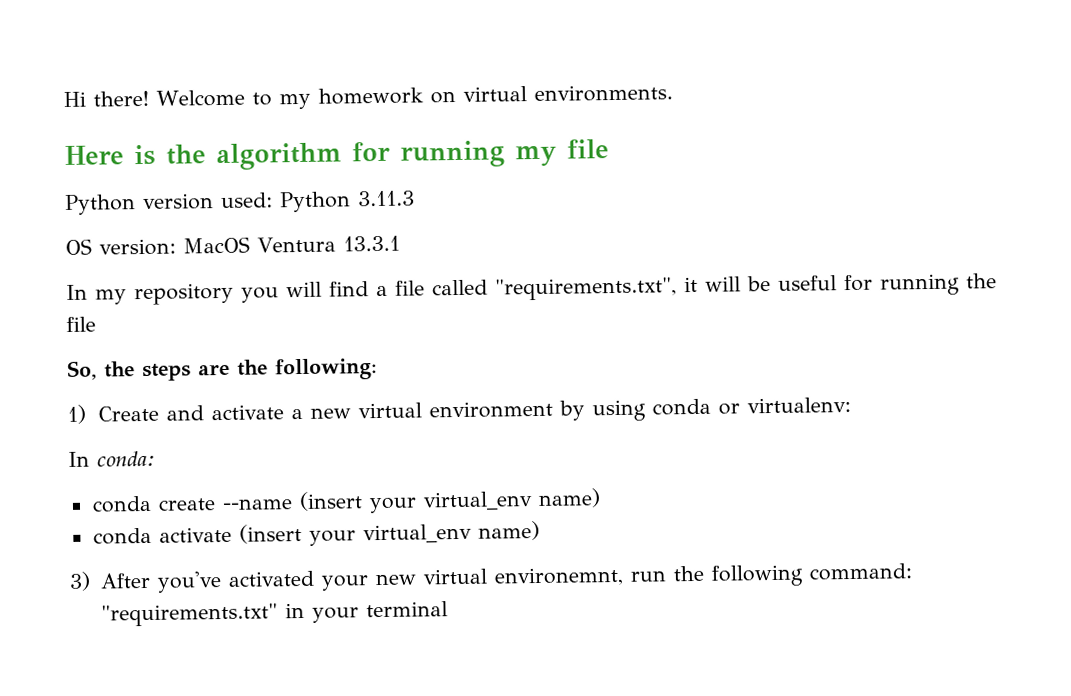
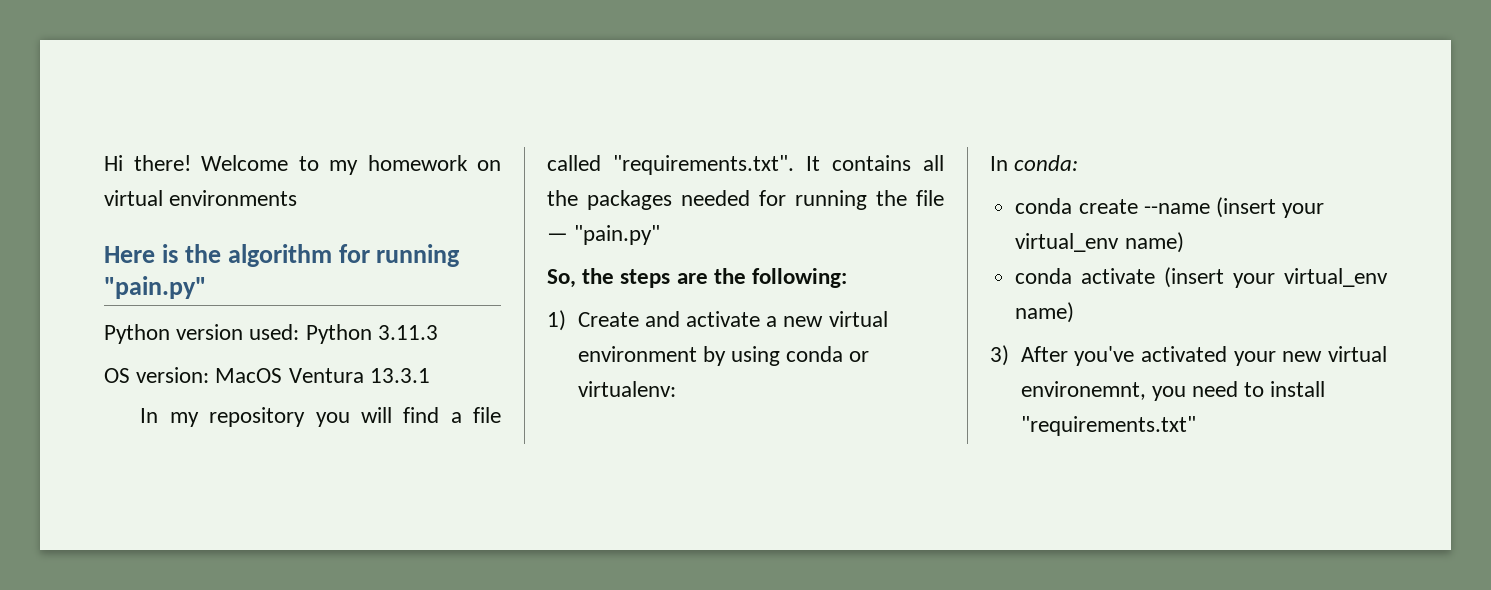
[533,84,673,103] environments. -> [169,190,298,206] environments
[515,139,609,167] my file -> [104,276,206,299] "pain.py"
[495,275,837,301] "requirements.txt", it will be useful -> [613,155,944,175] [547,190,750,210] "requirements.txt". It contains all the packages needed
(96, 324) none -> [547,225,661,245] — "pain.py"
[630,563,913,587] [101,601,449,627] run the following command: "requirements.txt" in your terminal -> [1151,381,1326,401] [1020,416,1196,436] you need to install "requirements.txt"

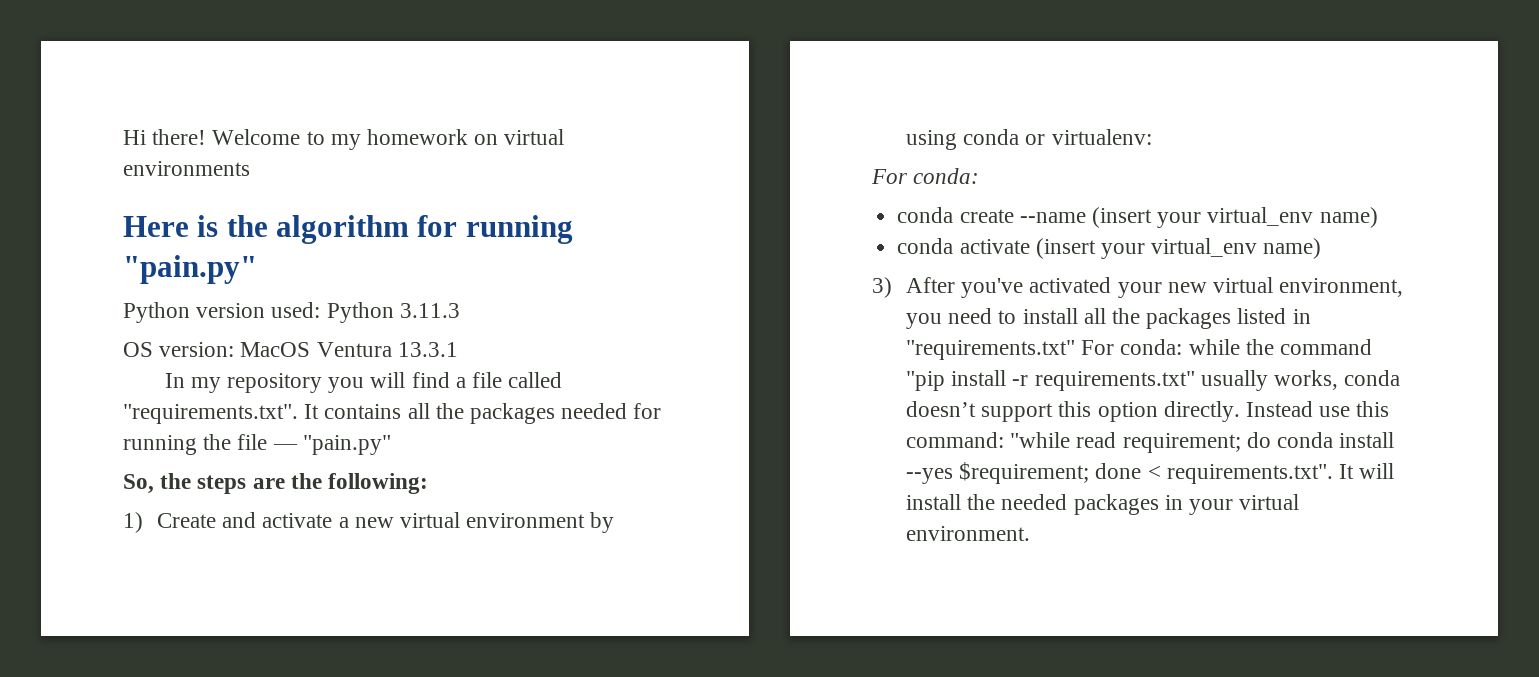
[990,156,1008,171] In -> [871,169,908,184] For
[1020,381,1146,400] environemnt, -> [1279,278,1404,297] environment,
[1020,416,1196,436] "requirements.txt" -> [1083,308,1311,329] [905,339,1372,360] [905,370,1401,391] [905,401,1390,422] [905,432,1395,453] [905,462,1395,484] [905,494,1300,515] [905,526,1030,541] all the packages listed in "requirements.txt" For conda: while the command "pip install -r requirements.txt" usually works, conda doesn’t support this option directly. Instead use this command: "while read requirement; do conda install --yes $requirement; done < requirements.txt". It will install the needed packages in your virtual environment.

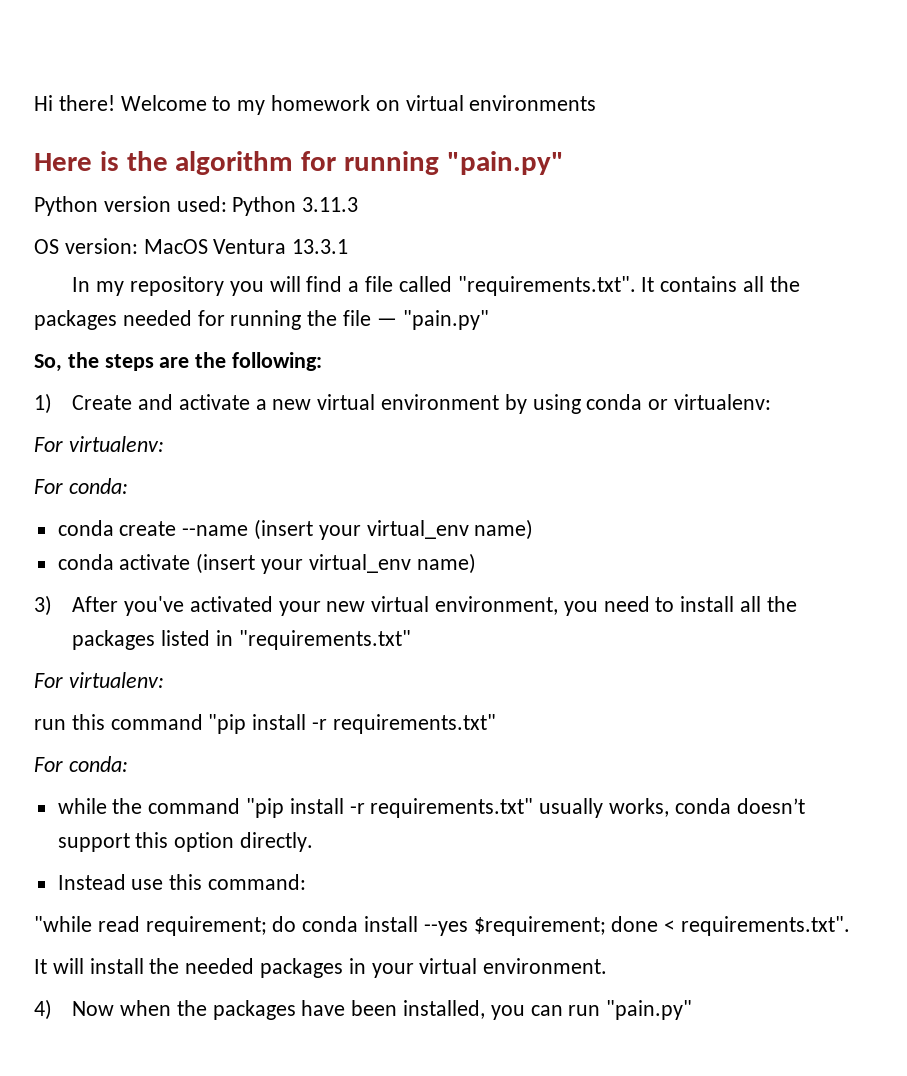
(1152, 137) none -> [34,436,164,452] // For virtualenv:
[1081,339,1183,355] For conda: -> [34,672,164,688] [34,714,496,734] [34,756,128,772] // For virtualenv: // run this command "pip install -r requirements.txt" // For conda: //
(1240, 411) none -> (314, 842) //
(1004, 440) none -> (307, 882) //
(1333, 474) none -> (851, 926) //
(1030, 533) none -> [34,999,693,1020] // 4) Now when the packages have been installed, you can run "pain.py"

